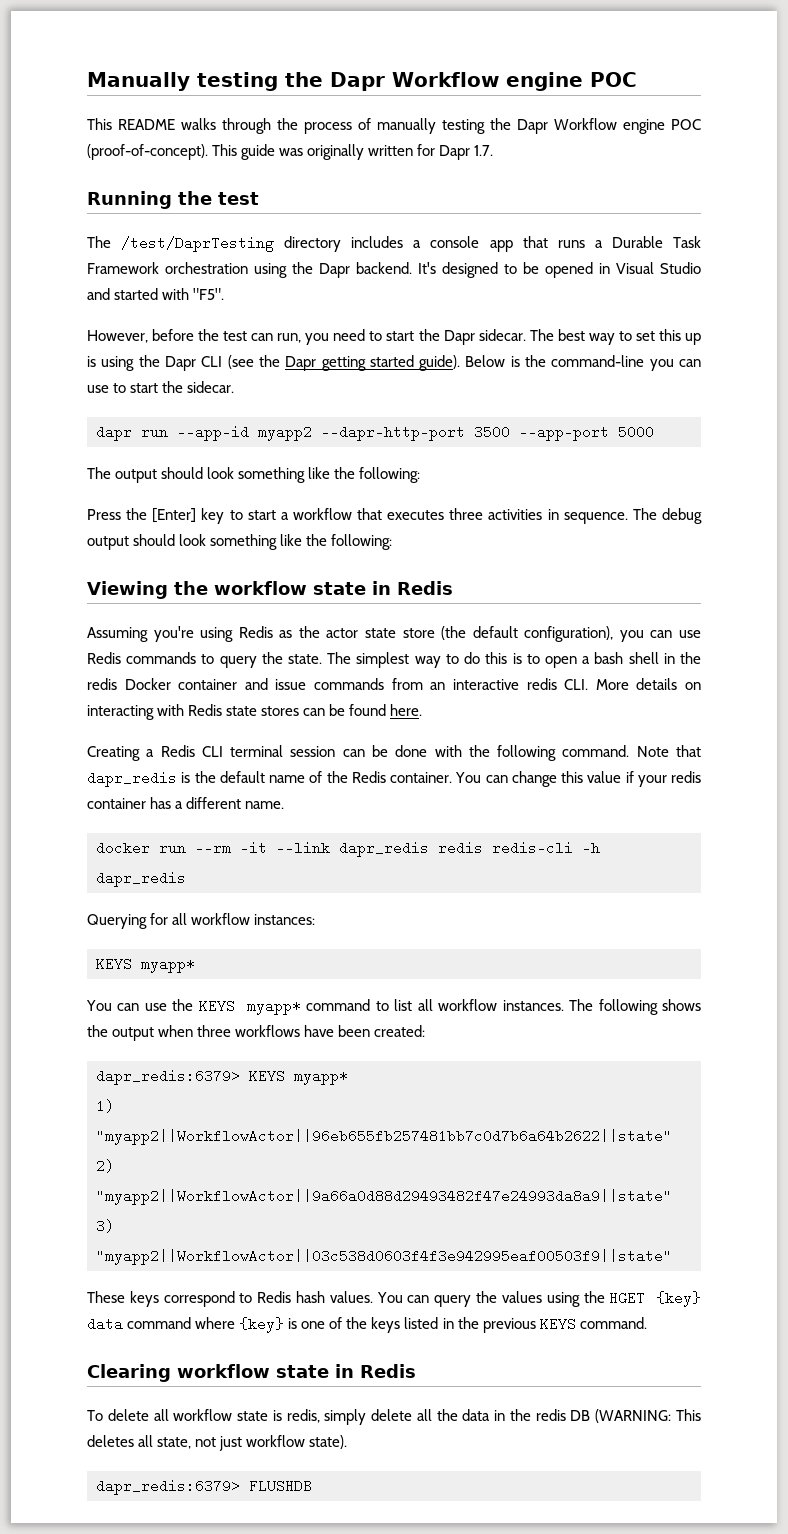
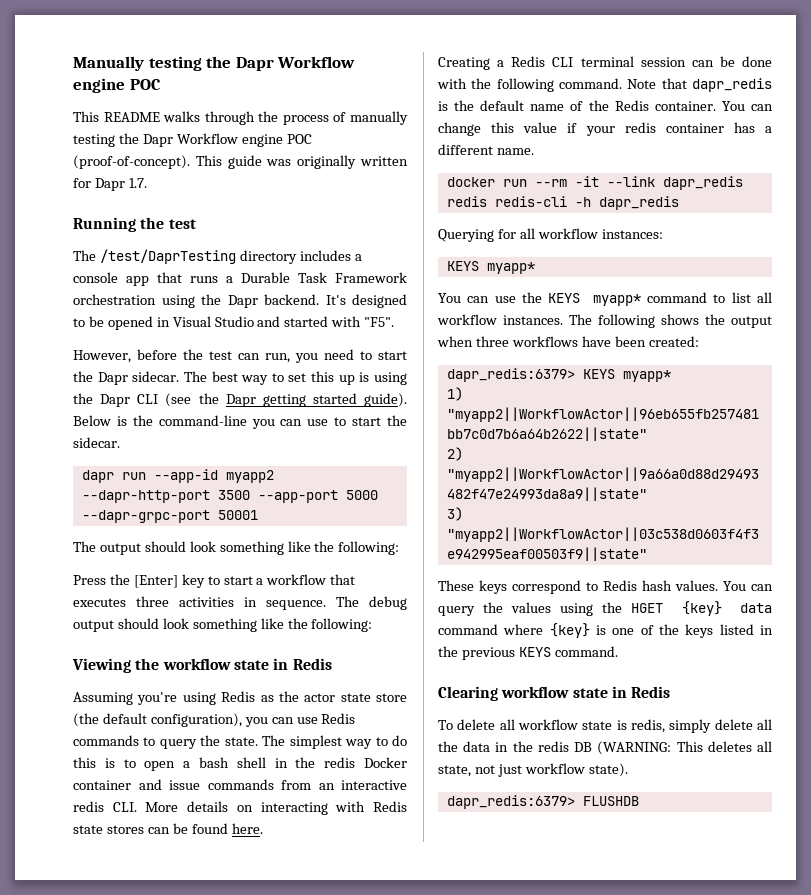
(654, 432) none -> [81,510,258,523] --dapr-grpc-port 50001

